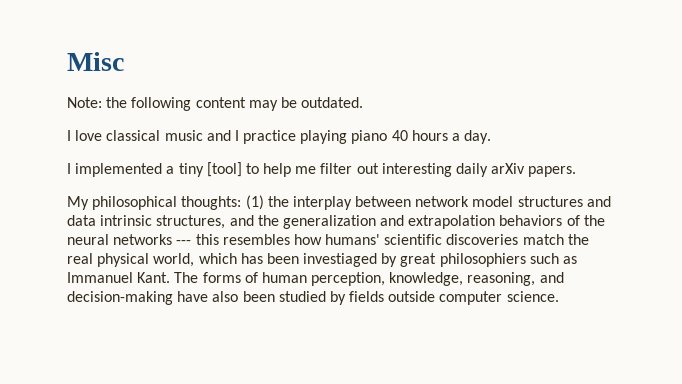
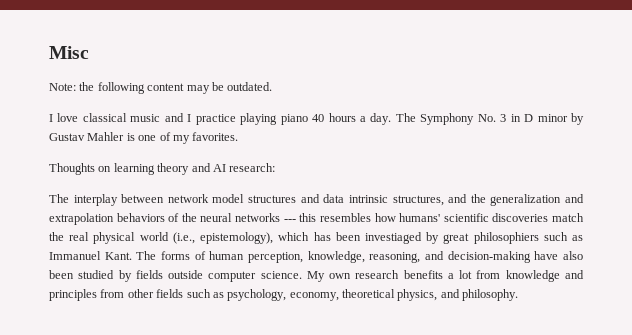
[67,162,577,177] [67,195,289,210] // I implemented a tiny [tool] to help me filter out interesting daily arXiv papers. // My philosophical thoughts: (1) the -> [395,113,584,125] [49,132,239,144] [49,163,276,175] [49,194,69,203] The Symphony No. 3 in D minor by Gustav Mahler is one of my favorites. // Thoughts on learning theory and AI research: // The
[153,253,195,267] world, -> [139,232,274,244] world (i.e., epistemology),
(559, 296) none -> [306,270,584,282] [49,289,519,301] My own research benefits a lot from knowledge and principles from other fields such as psychology, economy, theoretical physics, and philosophy.

